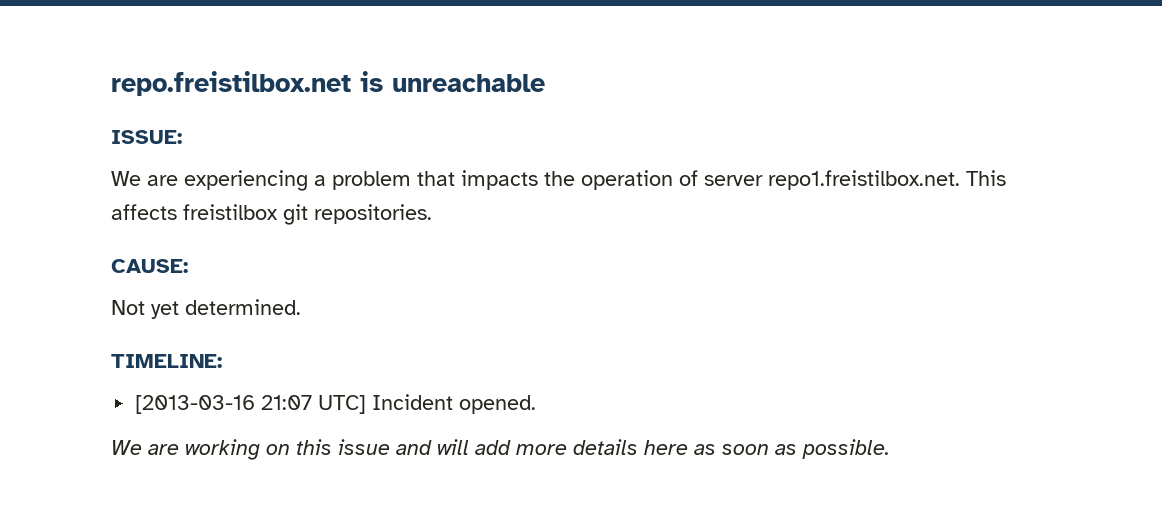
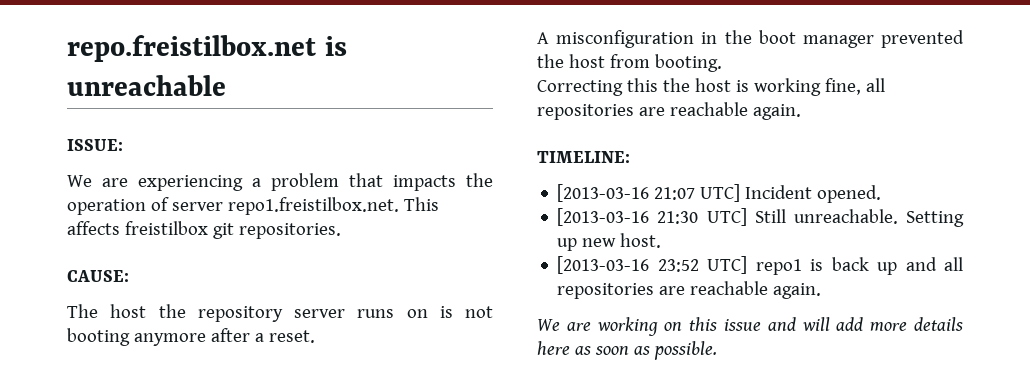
[111,299,301,319] Not yet determined. -> [67,304,493,322] [67,328,315,346] [537,30,964,48] [537,54,722,72] [537,78,885,96] [537,102,801,120] The host the repository server runs on is not booting anymore after a reset. // A misconfiguration in the boot manager prevented the host from booting. // Correcting this the host is working fine, all repositories are reachable again.
(537, 404) none -> [557,208,964,227] [557,233,662,251] [557,256,963,275] [557,281,822,299] // [2013-03-16 21:30 UTC] Still unreachable. Setting up new host. // [2013-03-16 23:52 UTC] repo1 is back up and all repositories are reachable again.

